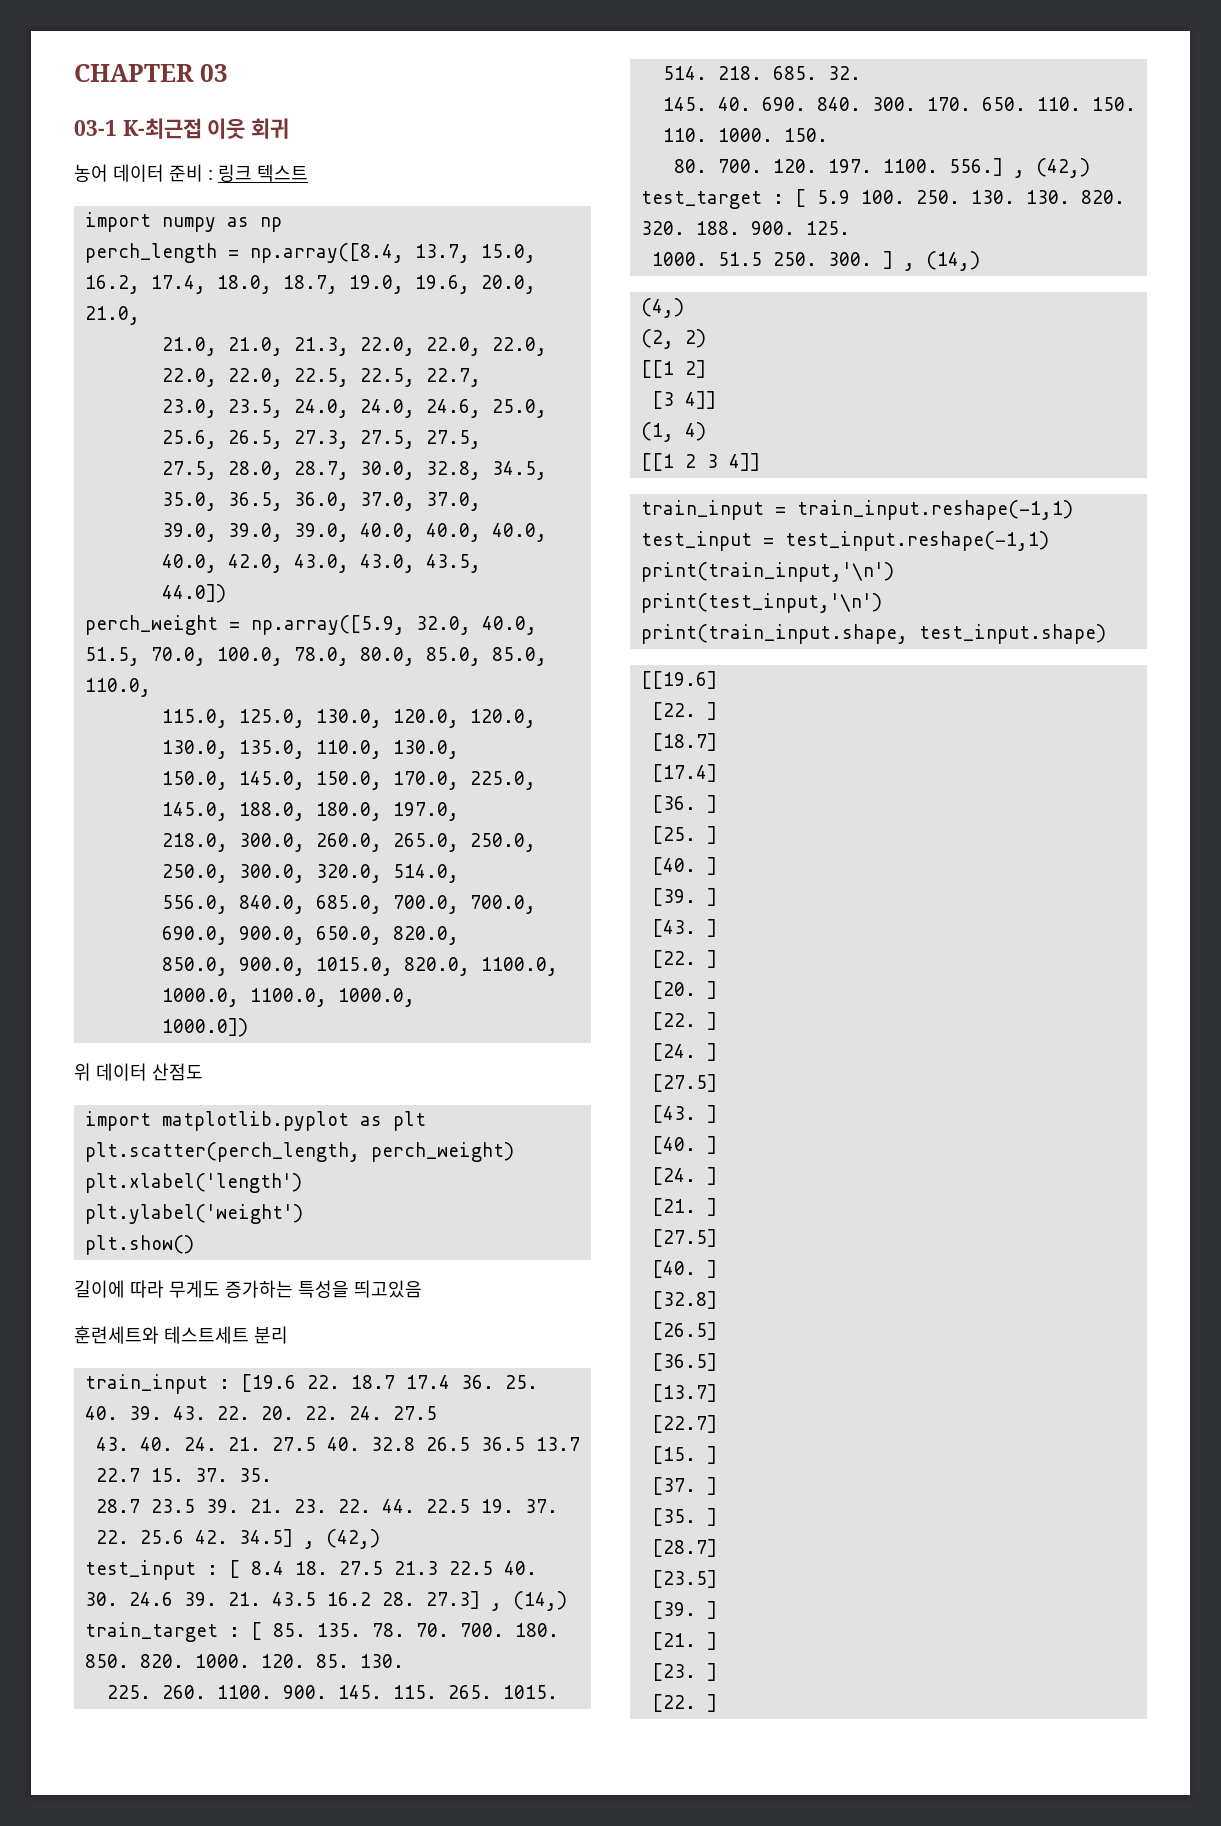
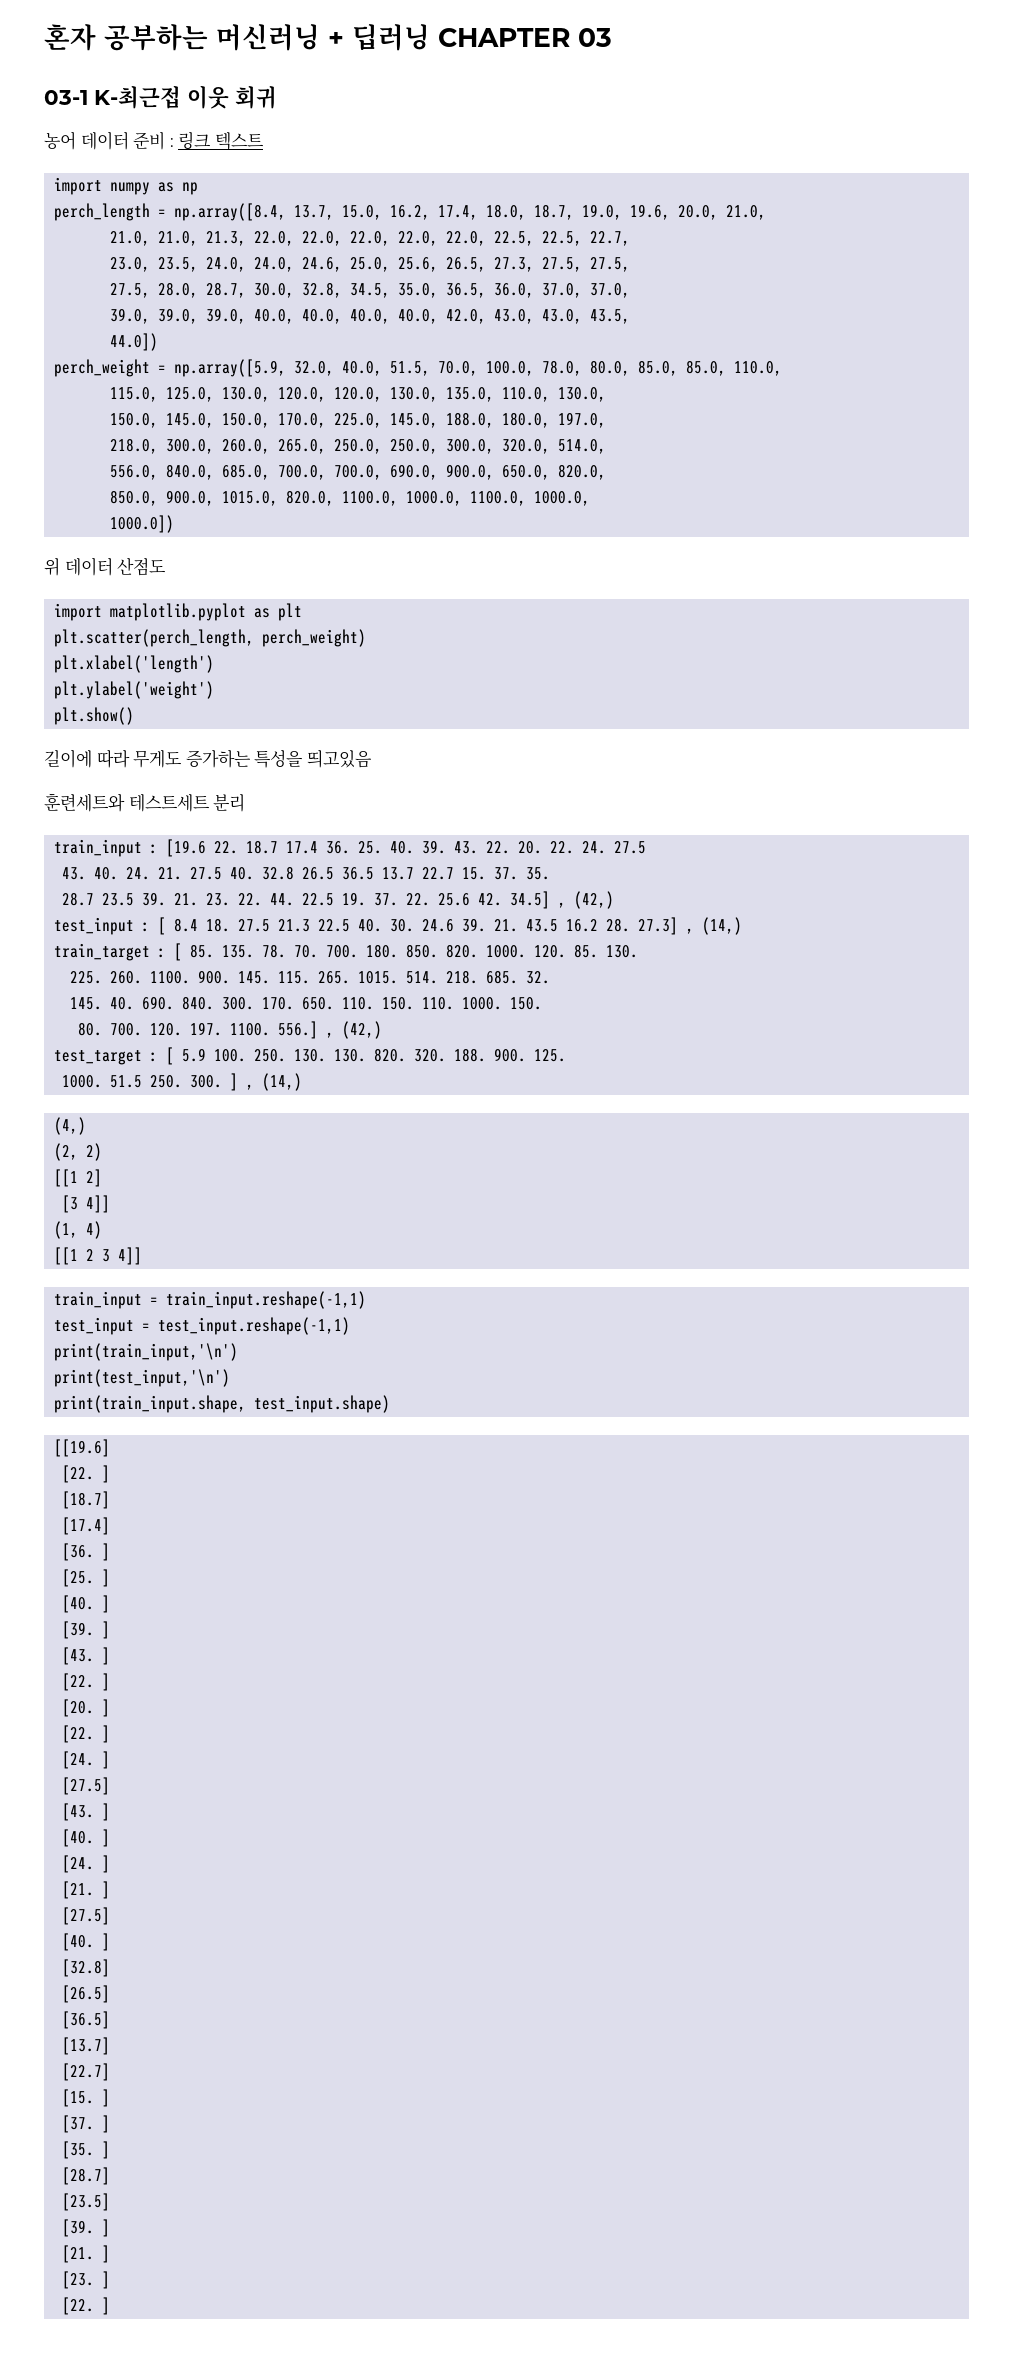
(74, 73) none -> [44,24,430,51] 혼자 공부하는 머신러닝 + 딥러닝

